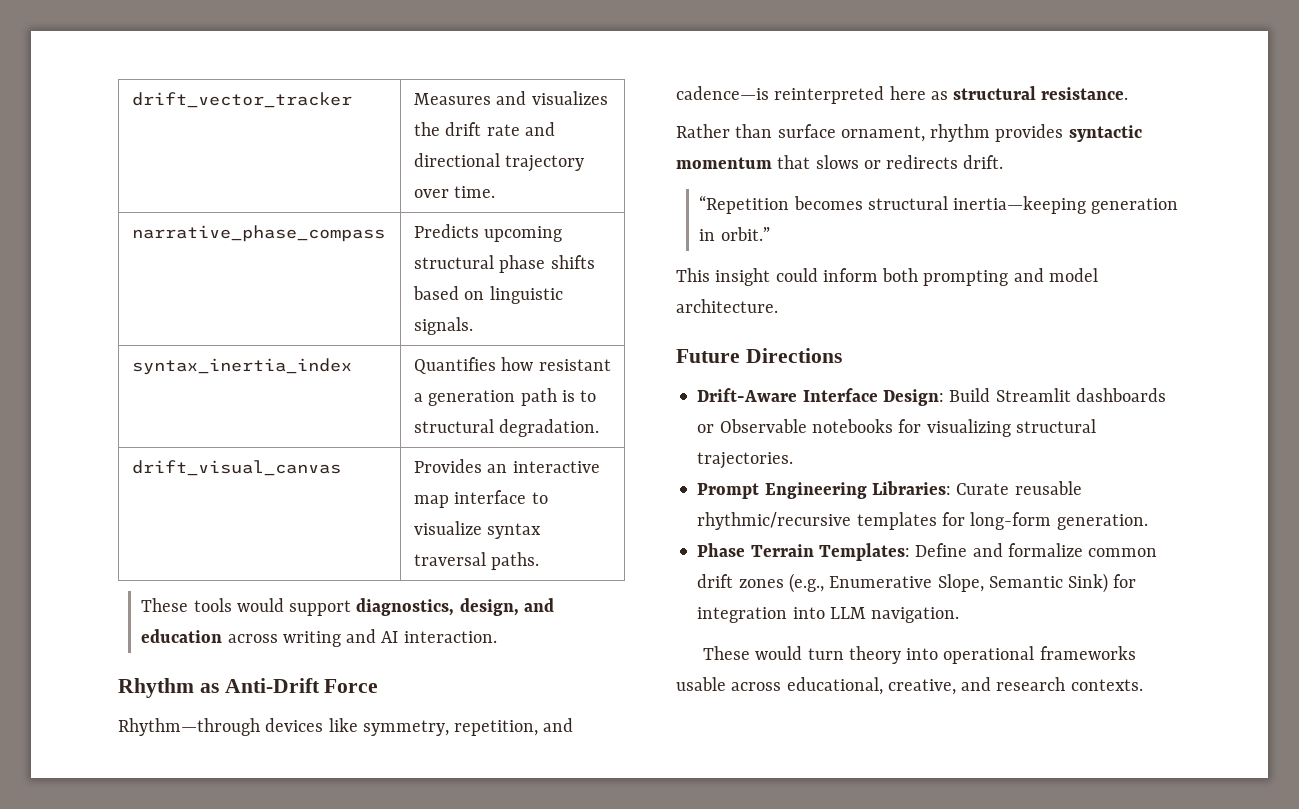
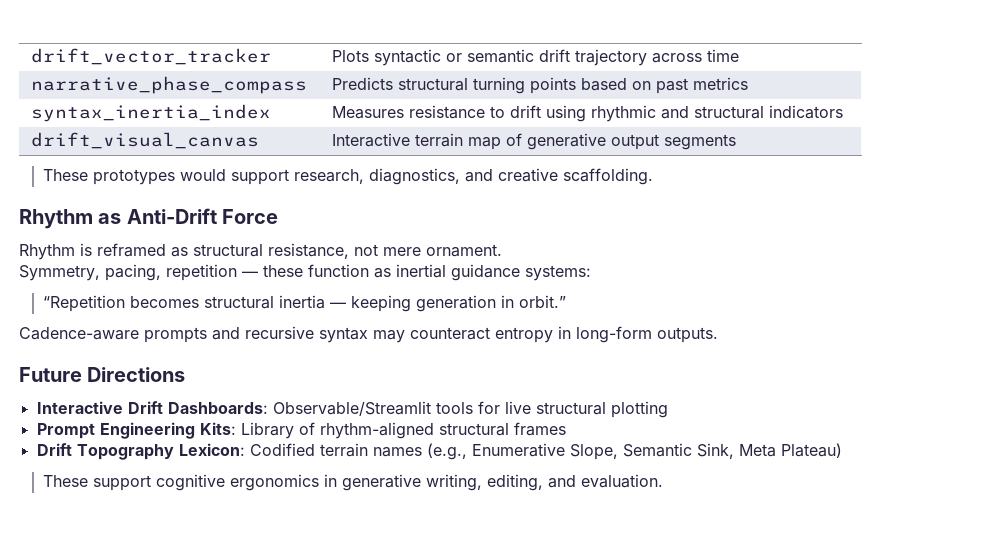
[414,91,608,105] [414,122,555,136] [414,153,585,172] [414,186,496,198] [132,225,386,242] [414,224,563,242] [414,255,595,273] [413,286,563,304] [414,317,474,335] [132,358,353,375] [414,357,611,374] [414,388,597,406] [414,419,600,437] [132,460,342,476] [414,459,600,473] [414,490,548,508] [414,521,542,539] [414,552,540,570] [141,598,232,612] Measures and visualizes the drift rate and directional trajectory over time. // narrative_phase_compass | Predicts upcoming structural phase shifts based on linguistic signals. // syntax_inertia_index | Quantifies how resistant a generation path is to structural degradation. // drift_visual_canvas | Provides an interactive map interface to visualize syntax traversal paths. // These tools -> [332,49,740,66] [31,76,308,94] [332,77,749,94] [31,104,272,122] [332,105,844,122] [31,132,260,149] [332,133,737,150] [42,169,175,185] Plots syntactic or semantic drift trajectory across time // narrative_phase_compass | Predicts structural turning points based on past metrics // syntax_inertia_index | Measures resistance to drift using rhythmic and structural indicators // drift_visual_canvas | Interactive terrain map of generative output segments // These prototypes
[356,598,555,616] [141,629,497,647] [118,678,379,698] [118,718,574,736] [676,86,1129,104] [676,124,1142,142] [676,155,1004,169] diagnostics, design, and education across writing and AI interaction. // Rhythm as Anti-Drift Force // Rhythm—through devices like symmetry, repetition, and cadence—is reinterpreted here as structural resistance. // Rather than surface ornament, rhythm provides syntactic momentum that slows or redirects drift. -> [293,168,653,185] [19,208,279,229] [19,243,502,260] [19,264,591,281] research, diagnostics, and creative scaffolding. // Rhythm as Anti-Drift Force // Rhythm is reframed as structural resistance, not mere ornament. // Symmetry, pacing, repetition — these function as inertial guidance systems:
[953,196,1087,214] inertia—keeping -> [278,295,411,312] inertia — keeping
[676,268,1098,286] [676,299,778,313] [676,348,842,363] [697,388,1166,406] [697,419,1096,437] [697,452,794,469] [697,481,1082,499] [697,512,1148,530] [697,543,1158,561] [697,573,1137,593] [697,607,960,623] [703,646,1136,664] [676,677,1143,695] This insight could inform both prompting and model architecture. // Future Directions // Drift-Aware Interface Design: Build Streamlit dashboards or Observable notebooks for visualizing structural trajectories. // Prompt Engineering Libraries: Curate reusable rhythmic/recursive templates for long-form generation. // Phase Terrain Templates: Define and formalize common drift zones (e.g., Enumerative Slope, Semantic Sink) for integration into LLM navigation. // These would turn theory into operational frameworks usable across educational, creative, and research contexts. -> [19,326,718,343] [19,367,186,382] [36,401,668,418] [36,422,566,439] [36,443,842,460] [42,474,663,491] Cadence-aware prompts and recursive syntax may counteract entropy in long-form outputs. // Future Directions // Interactive Drift Dashboards: Observable/Streamlit tools for live structural plotting // Prompt Engineering Kits: Library of rhythm-aligned structural frames // Drift Topography Lexicon: Codified terrain names (e.g., Enumerative Slope, Semantic Sink, Meta Plateau) // These support cognitive ergonomics in generative writing, editing, and evaluation.

